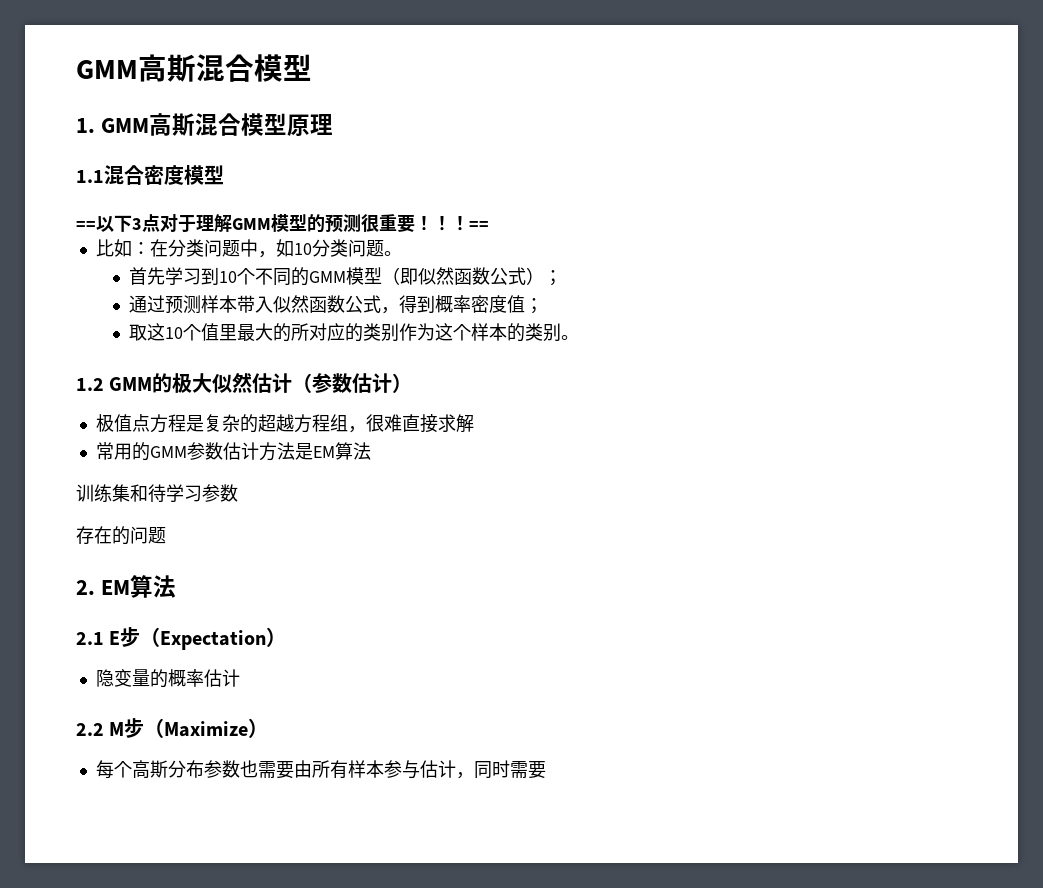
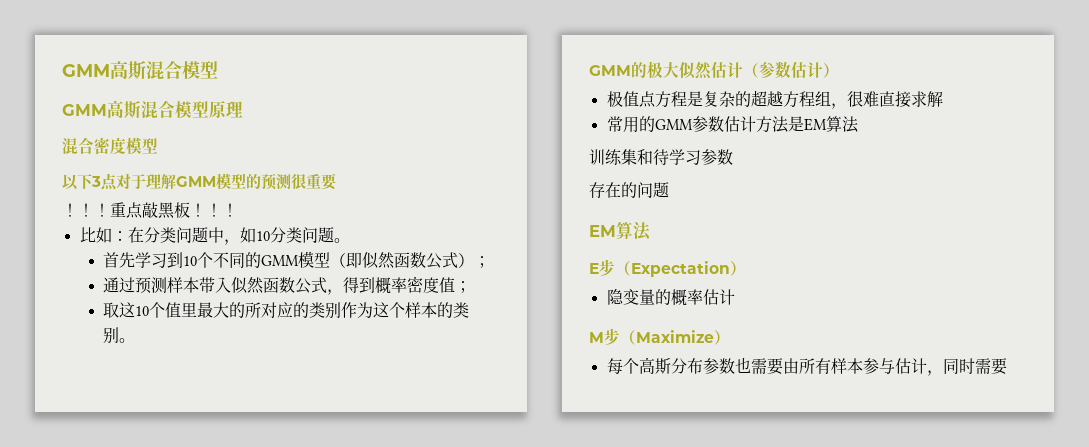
[76,118,95,133] 1. -> (218, 70) none
[76,170,104,183] 1.1 -> (243, 109) none
[76,221,96,230] == -> (158, 146) none
[415,216,489,231] ！！！== -> [62,202,238,219] // ！！！重点敲黑板！！！
[76,378,104,391] 1.2 -> (135, 340) none
[76,575,177,598] [76,632,104,645] 2. EM算法 // 2.1 -> [589,221,651,241] EM算法 //
[76,723,104,736] 2.2 -> (735, 297) none

